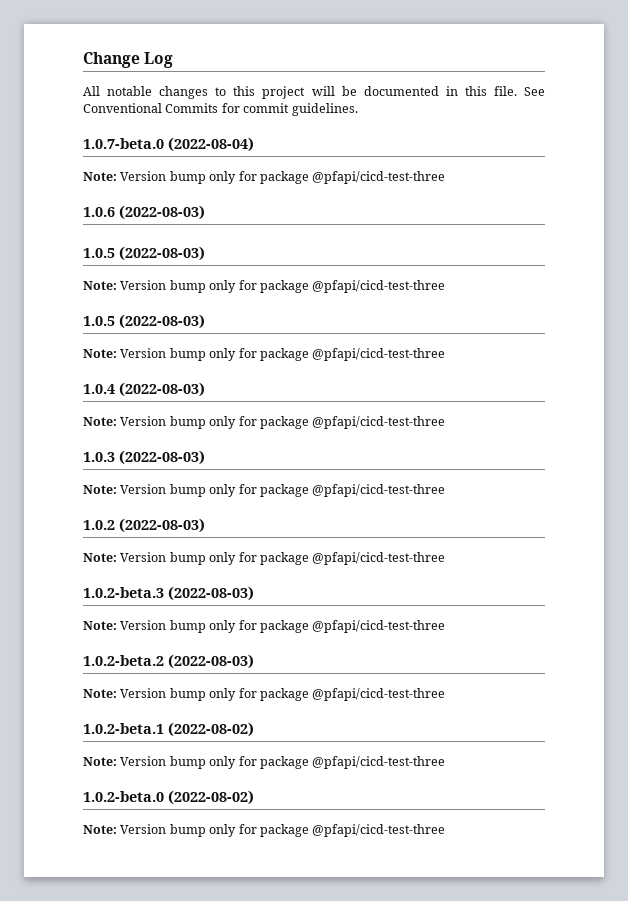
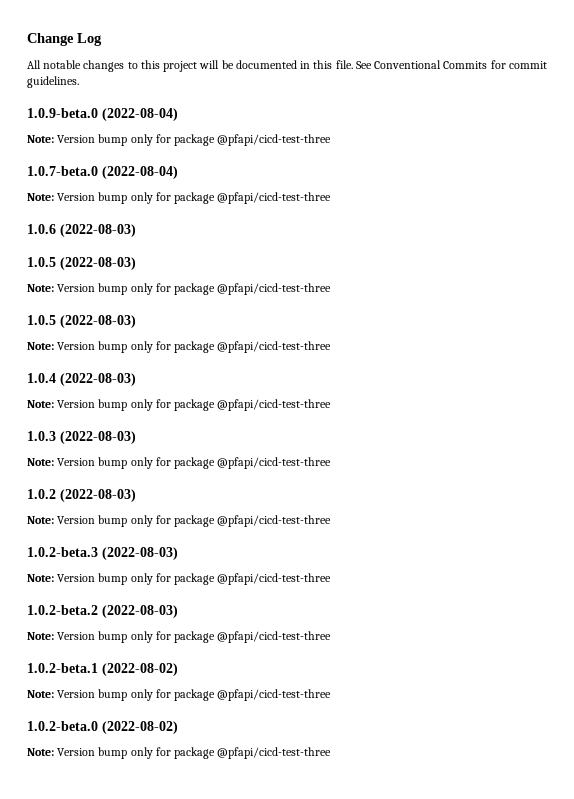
(358, 109) none -> [27,108,178,121] [27,134,332,146] // 1.0.9-beta.0 (2022-08-04) // Note: Version bump only for package @pfapi/cicd-test-three

